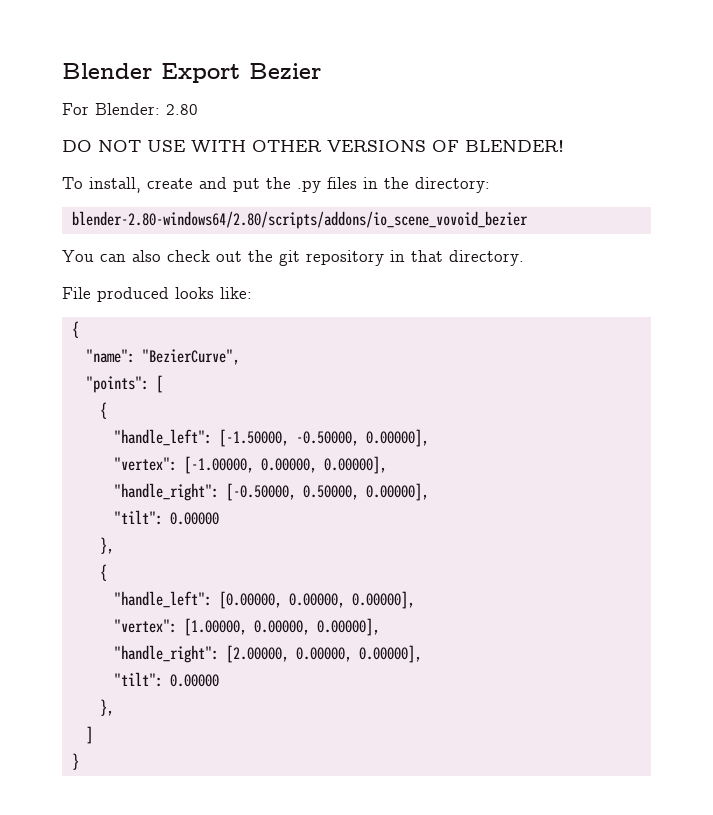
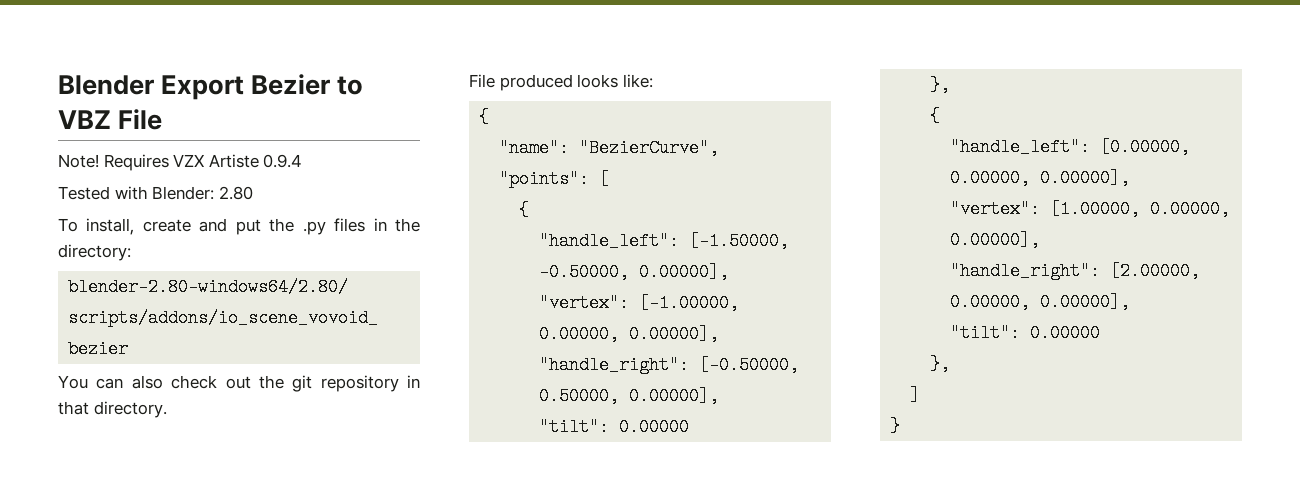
[62,103,198,115] [62,140,564,152] // For Blender: 2.80 // DO NOT USE WITH OTHER VERSIONS OF BLENDER! -> [337,76,364,95] [58,109,163,130] [58,154,303,171] [58,186,253,200] to VBZ File // Note! Requires VZX Artiste 0.9.4 // Tested with Blender: 2.80

